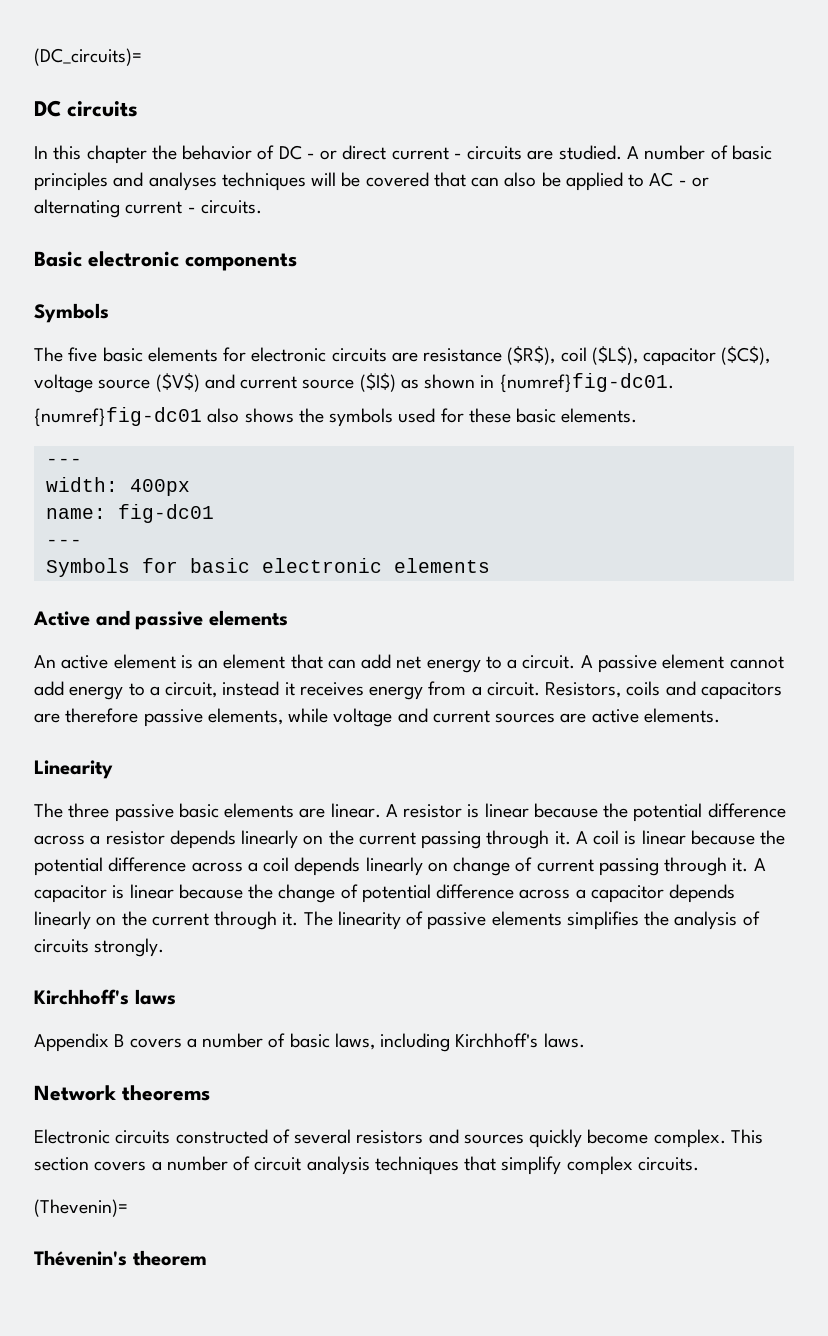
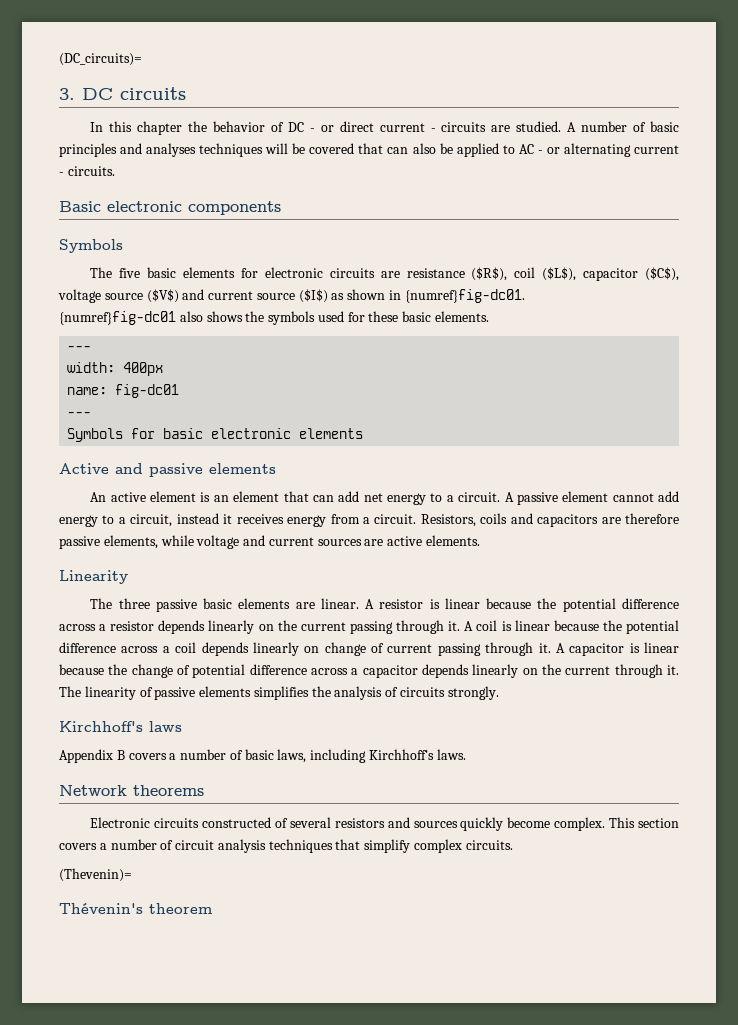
(142, 57) none -> [59,88,75,100] 3.

